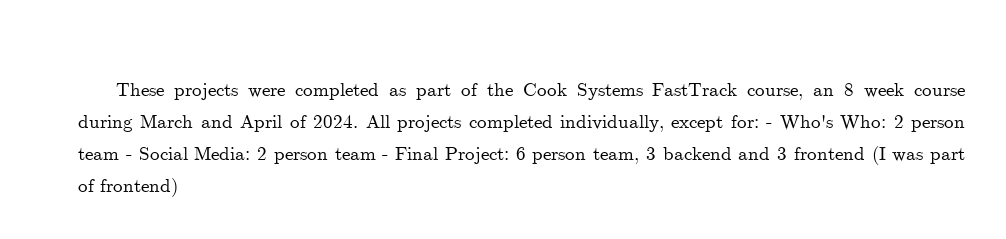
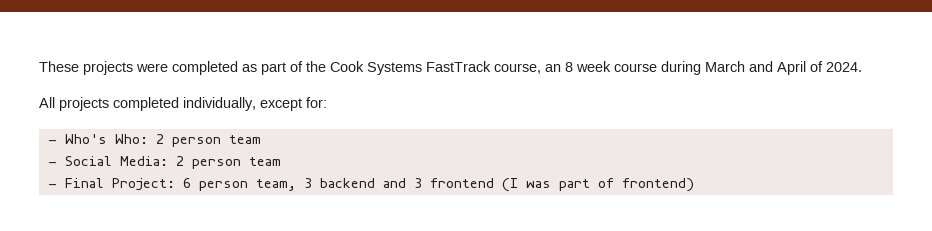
(359, 121) none -> (862, 67) //
(759, 121) none -> (327, 102) //
(119, 154) none -> (261, 139) //
(376, 154) none -> (281, 161) //

